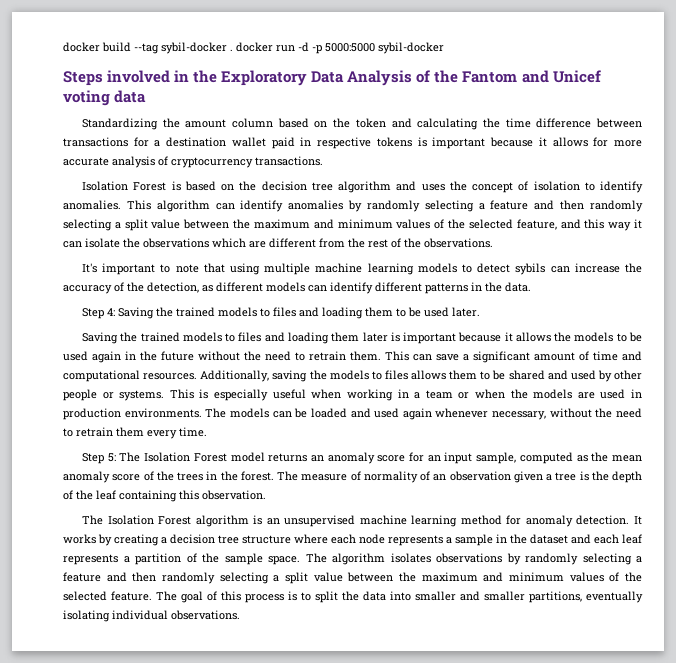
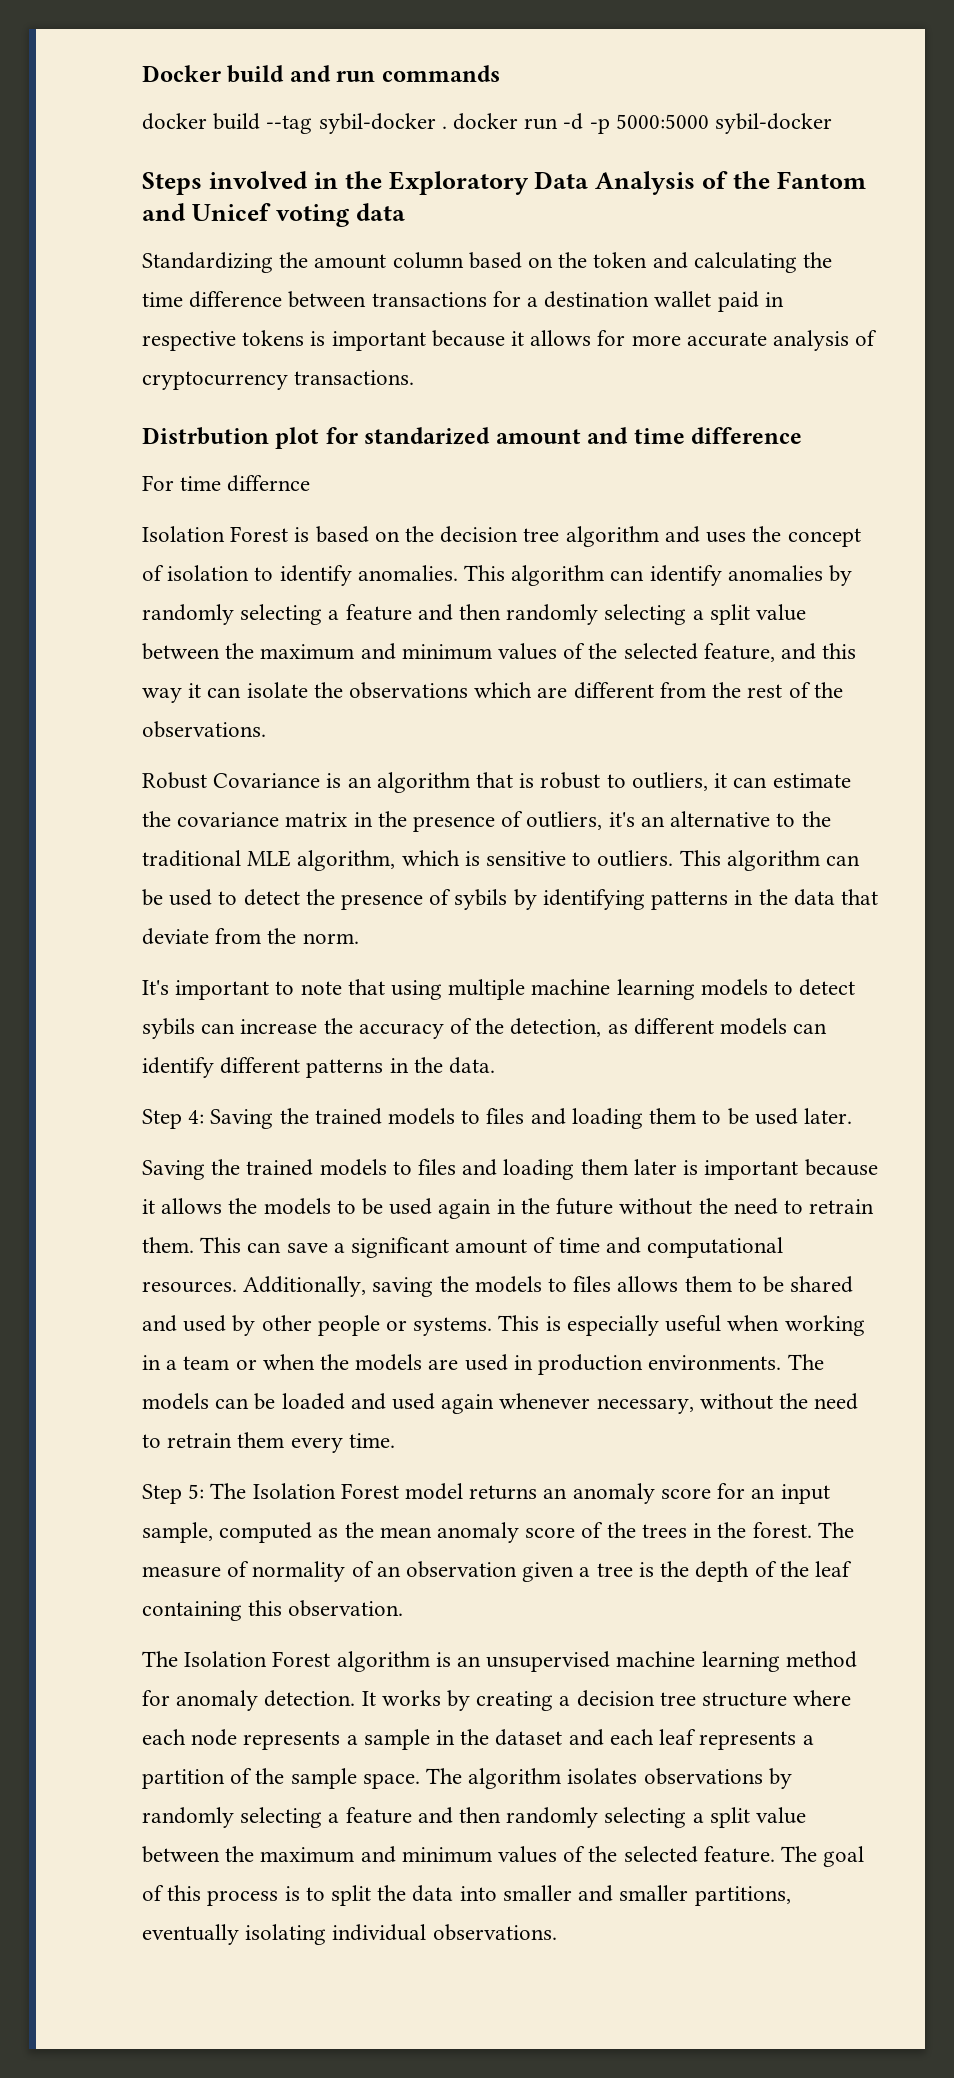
(63, 47) none -> [142,65,500,83] Docker build and run commands //
(323, 161) none -> [142,427,803,449] [142,475,311,492] // Distrbution plot for standarized amount and time difference // For time differnce
(493, 243) none -> [142,772,851,793] [142,811,831,832] [142,850,861,871] [142,889,878,910] [142,928,359,945] // Robust Covariance is an algorithm that is robust to outliers, it can estimate the covariance matrix in the presence of outliers, it's an alternative to the traditional MLE algorithm, which is sensitive to outliers. This algorithm can be used to detect the presence of sybils by identifying patterns in the data that deviate from the norm.

